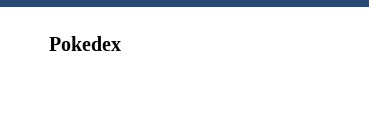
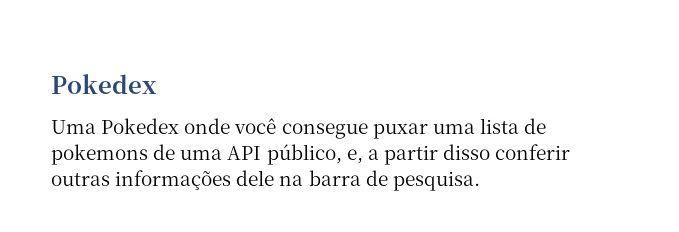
[49,36,121,51] Pokedex -> [51,74,157,94] [51,118,547,139] [51,144,571,165] [51,170,480,191] Pokedex // Uma Pokedex onde você consegue puxar uma lista de pokemons de uma API público, e, a partir disso conferir outras informações dele na barra de pesquisa.

